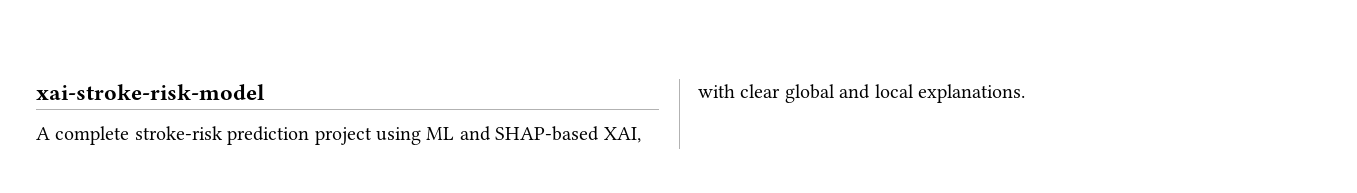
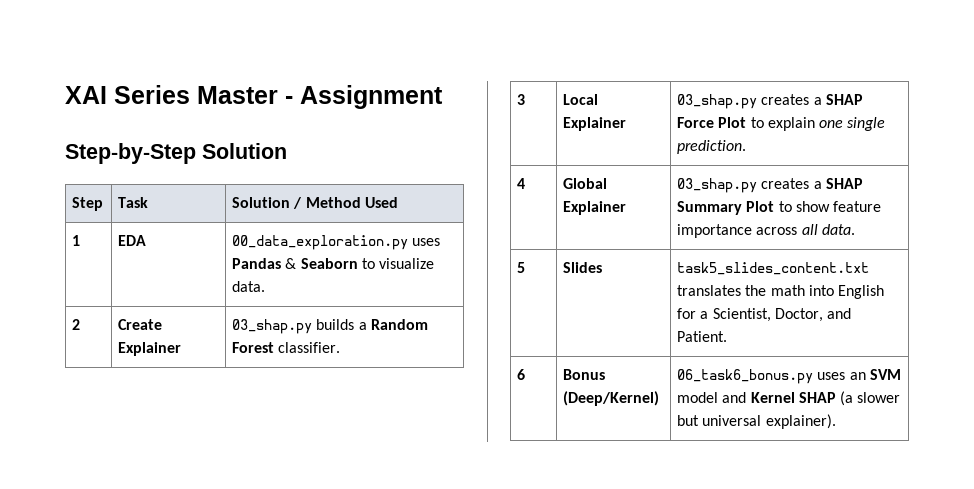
[36,84,265,100] [36,126,641,145] [698,84,1025,103] xai-stroke-risk-model // A complete stroke-risk prediction project using ML and SHAP-based XAI, with clear global and local explanations. -> [65,85,443,109] [65,143,287,164] [72,197,104,211] [118,197,149,208] [232,197,398,209] [72,235,81,246] [118,235,147,246] [232,235,441,250] [232,258,434,269] [232,281,266,292] [72,319,81,330] [118,319,163,330] [118,342,182,356] [232,319,428,334] [232,342,341,353] [517,94,526,105] [563,94,599,105] [563,117,627,131] [677,94,863,109] [677,117,886,131] [677,140,747,154] [517,178,526,189] [563,178,608,189] [563,201,627,215] [677,178,863,193] [677,201,881,215] [677,224,855,238] [517,262,526,273] [563,262,603,273] [677,262,870,275] [677,285,884,299] [677,308,851,322] [677,331,728,342] [517,369,526,380] [563,369,606,380] [563,391,660,406] [677,369,901,384] [677,391,901,406] [677,414,836,429] XAI Series Master - Assignment // Step-by-Step Solution // Step | Task | Solution / Method Used // 1 | EDA | 00_data_exploration.py uses Pandas & Seaborn to visualize data. // 2 | Create Explainer | 03_shap.py builds a Random Forest classifier. // 3 | Local Explainer | 03_shap.py creates a SHAP Force Plot to explain one single prediction. // 4 | Global Explainer | 03_shap.py creates a SHAP Summary Plot to show feature importance across all data. // 5 | Slides | task5_slides_content.txt translates the math into English for a Scientist, Doctor, and Patient. // 6 | Bonus (Deep/Kernel) | 06_task6_bonus.py uses an SVM model and Kernel SHAP (a slower but universal explainer).

